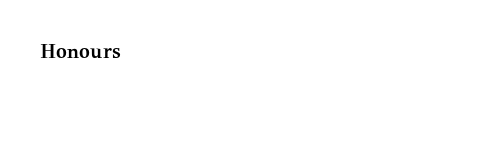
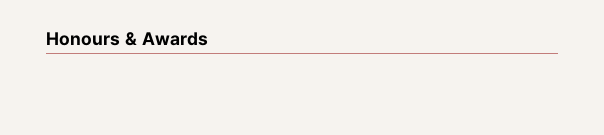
(121, 51) none -> [124,32,208,46] & Awards

